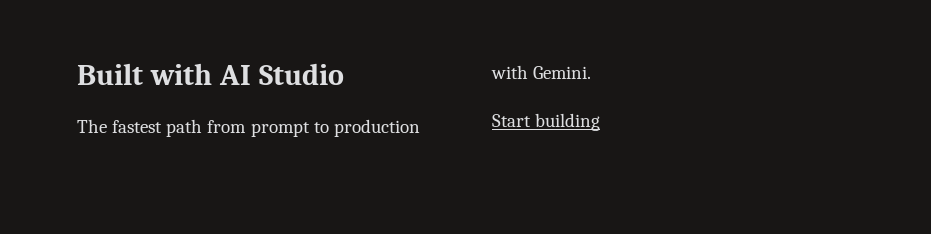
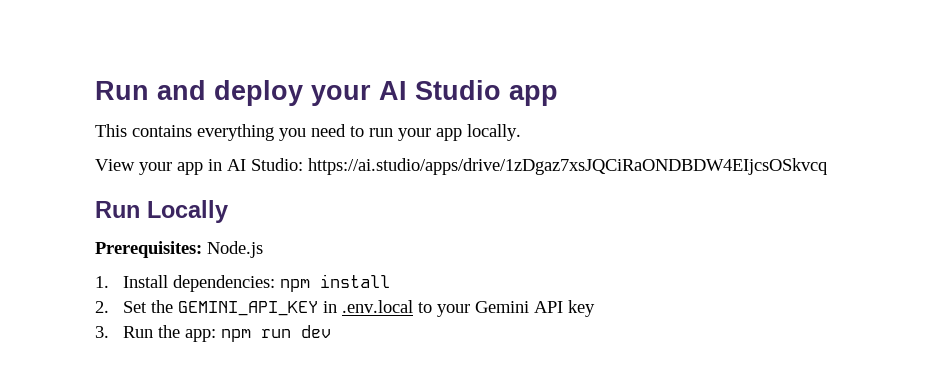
[77,63,344,85] [77,119,420,137] [491,65,592,79] [492,113,601,131] Built with AI Studio // The fastest path from prompt to production with Gemini. // Start building -> [95,80,558,106] [95,124,521,141] [95,158,827,175] [95,200,228,223] [95,241,263,258] [95,274,390,292] [95,300,595,317] [95,325,331,342] Run and deploy your AI Studio app // This contains everything you need to run your app locally. // View your app in AI Studio: https://ai.studio/apps/drive/1zDgaz7xsJQCiRaONDBDW4EIjcsOSkvcq // Run Locally // Prerequisites: Node.js // 1. Install dependencies: npm install // 2. Set the GEMINI_API_KEY in .env.local to your Gemini API key // 3. Run the app: npm run dev

